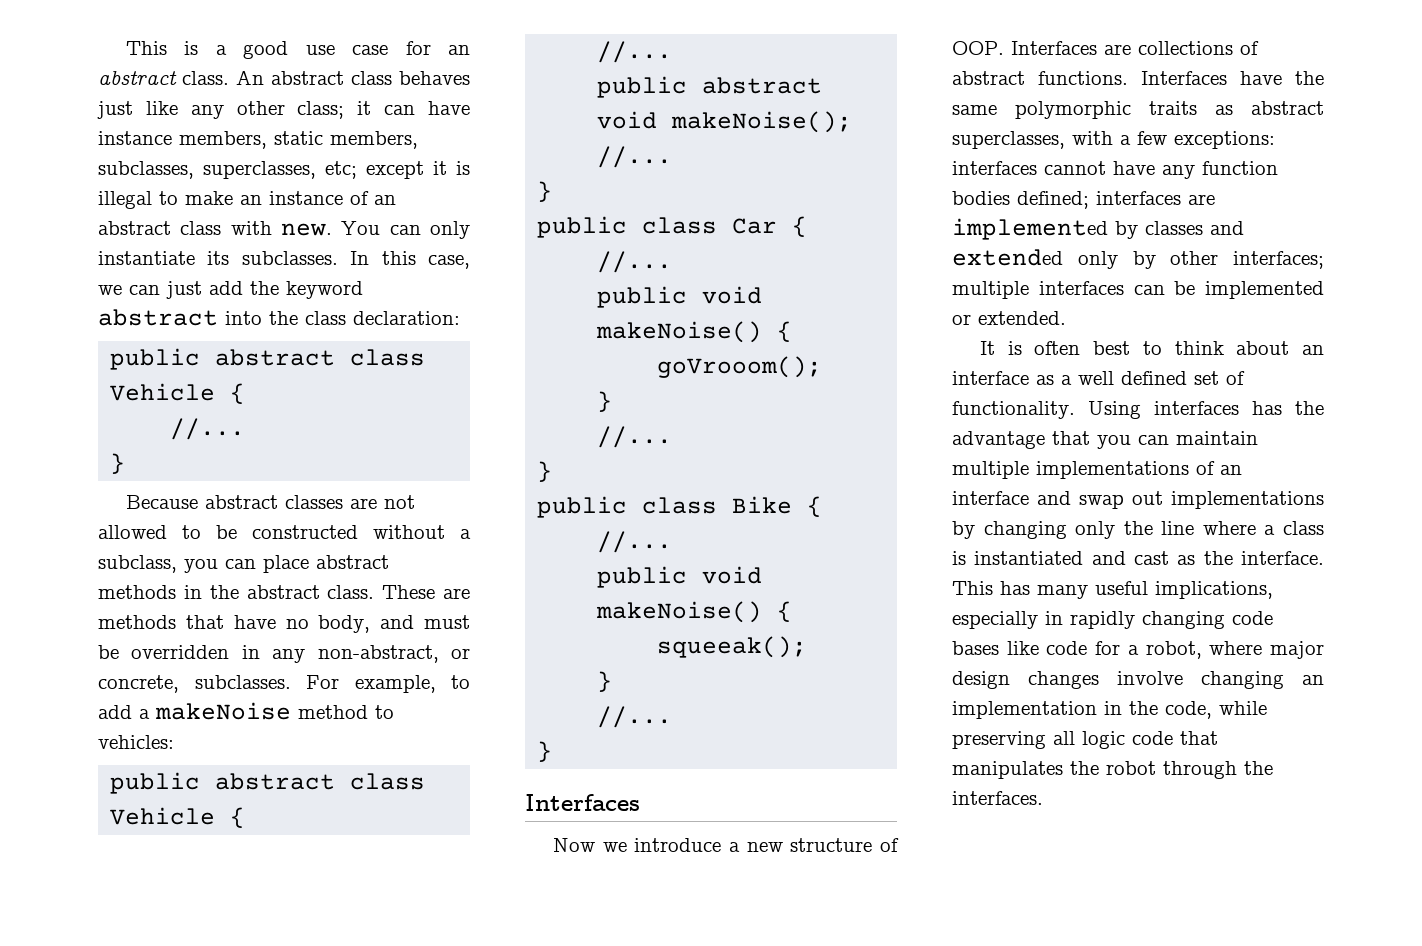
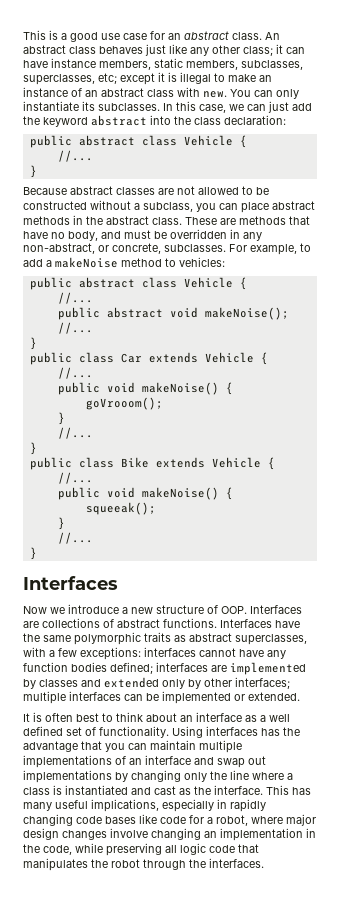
(778, 226) none -> [148,352,254,363] extends Vehicle
(793, 505) none -> [155,457,261,468] extends Vehicle

